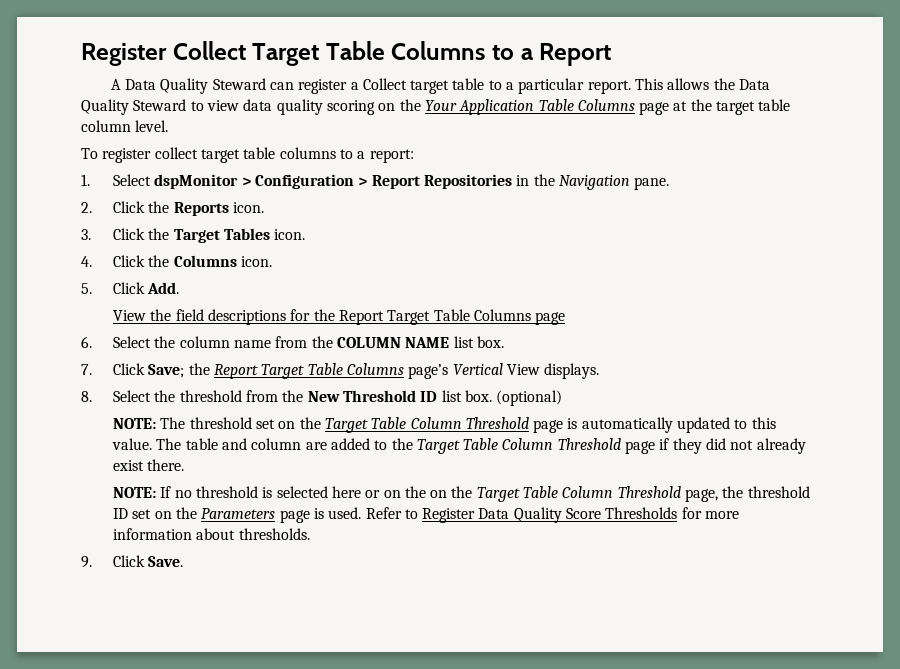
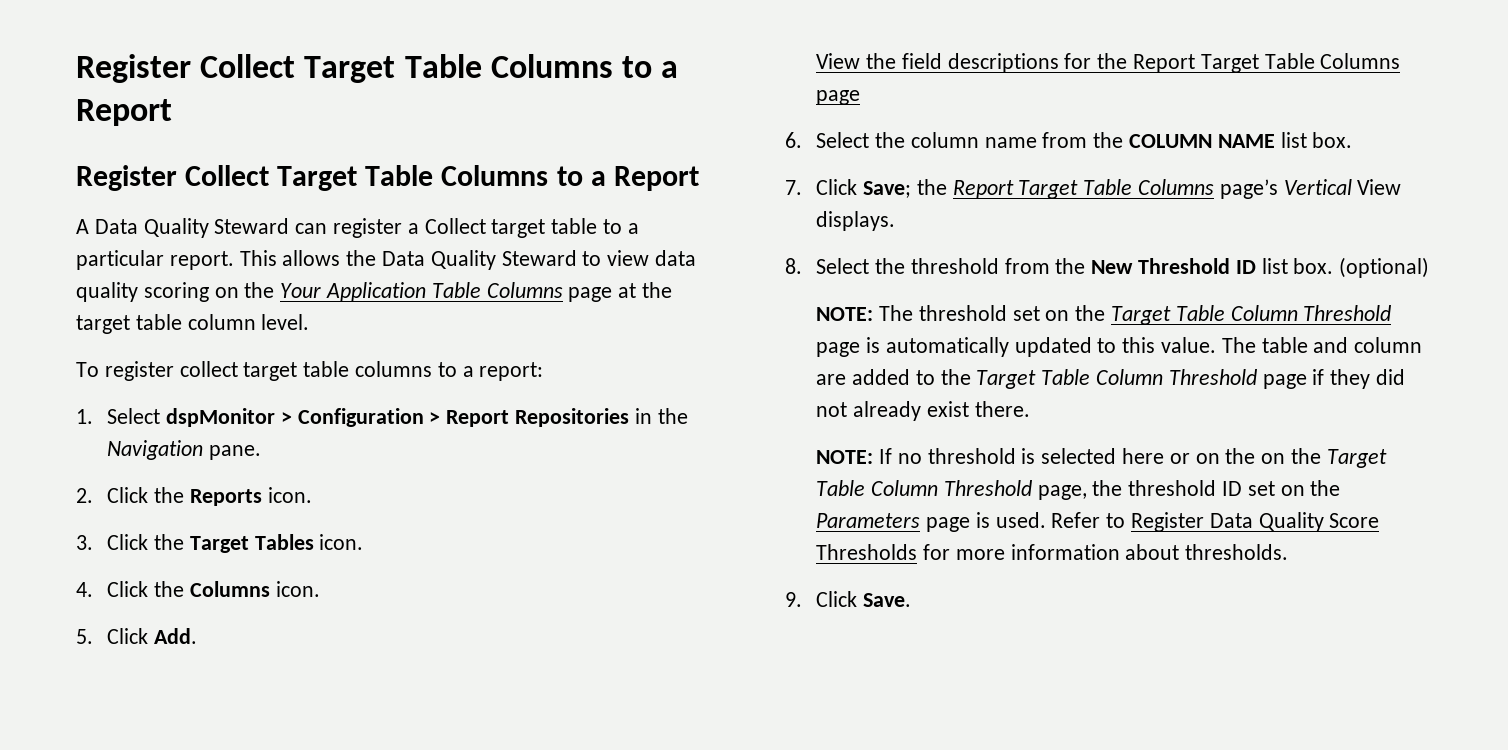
[81,41,612,66] Register Collect Target Table Columns to a Report -> [76,54,679,83] [76,99,172,126] [76,165,699,191] Register Collect Target Table Columns to a Report // Register Collect Target Table Columns to a Report

